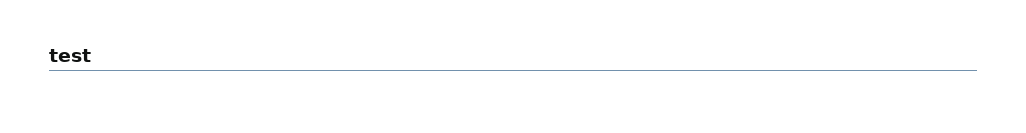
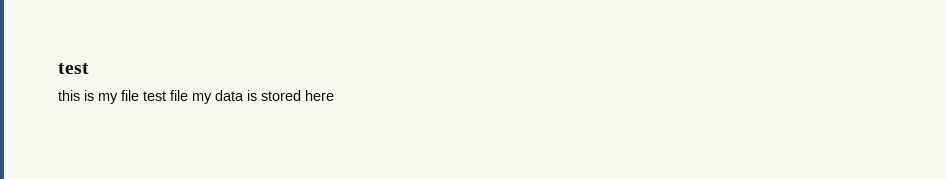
[49,49,91,62] test -> [58,63,89,74] [58,90,334,104] test // this is my file test file my data is stored here

